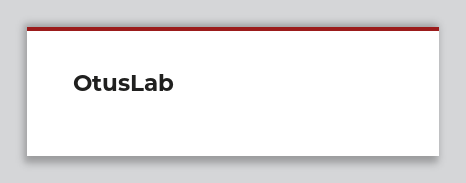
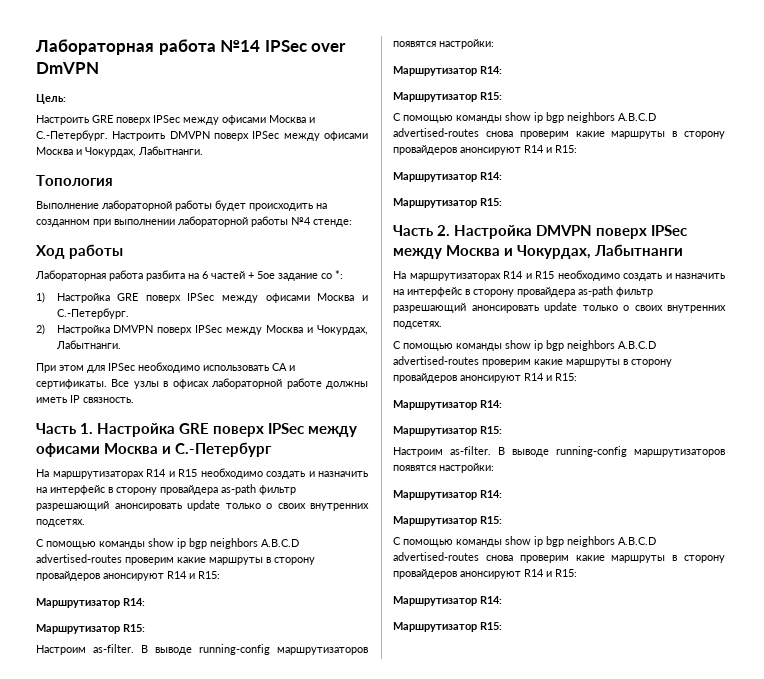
[73,74,174,91] OtusLab -> [35,39,347,55] [36,62,99,74] [36,94,66,104] [36,115,315,125] [36,130,368,141] [36,146,203,157] [36,175,113,186] [36,200,327,211] [36,216,352,227] [36,244,124,259] [35,270,343,281] [36,292,368,303] [56,308,129,319] [36,324,368,335] [55,340,121,349] [36,362,295,373] [36,378,368,389] [36,395,134,403] [36,423,358,437] [36,442,273,457] [36,468,368,479] [36,484,296,495] [36,500,369,511] [36,519,85,527] [36,538,299,549] [36,554,315,565] [36,571,220,581] [36,598,145,608] [36,624,145,634] [36,644,368,655] [393,39,494,49] [393,66,502,76] [393,92,502,102] [393,112,656,123] [393,128,725,139] [393,145,577,155] [393,172,502,182] [393,198,502,208] [393,225,688,239] [393,244,684,259] [393,270,725,281] [393,286,653,297] [393,302,726,313] [393,321,442,329] [393,340,656,351] [393,356,672,367] [393,373,577,383] [393,400,502,410] [393,426,502,436] [393,446,725,457] [393,463,494,473] [393,490,502,500] [393,516,502,526] [393,536,656,547] [393,552,725,563] [393,569,577,579] [393,596,502,606] [393,622,502,632] Лабораторная работа №14 IPSec over DmVPN // Цель: // Настроить GRE поверх IPSec между офисами Москва и С.-Петербург. Настроить DMVPN поверх IPSec между офисами Москва и Чокурдах, Лабытнанги. // Топология // Выполнение лабораторной работы будет происходить на созданном при выполнении лабораторной работы №4 стенде: // Ход работы // Лабораторная работа разбита на 6 частей + 5ое задание со *: // 1) Настройка GRE поверх IPSec между офисами Москва и С.-Петербург. // 2) Настройка DMVPN поверх IPSec между Москва и Чокурдах, Лабытнанги. // При этом для IPSec необходимо использовать CA и сертификаты. Все узлы в офисах лабораторной работе должны иметь IP связность. // Часть 1. Настройка GRE поверх IPSec между офисами Москва и С.-Петербург // На маршрутизаторах R14 и R15 необходимо создать и назначить на интерфейс в сторону провайдера as-path фильтр разрешающий анонсировать update только о своих внутренних подсетях. // С помощью команды show ip bgp neighbors A.B.C.D advertised-routes проверим какие маршруты в сторону провайдеров анонсируют R14 и R15: // Маршрутизатор R14: // Маршрутизатор R15: // Настроим as-filter. В выводе running-config маршрутизаторов появятся настройки: // Маршрутизатор R14: // Маршрутизатор R15: // С помощью команды show ip bgp neighbors A.B.C.D advertised-routes снова проверим какие маршруты в сторону провайдеров анонсируют R14 и R15: // Маршрутизатор R14: // Маршрутизатор R15: // Часть 2. Настройка DMVPN поверх IPSec между Москва и Чокурдах, Лабытнанги // На маршрутизаторах R14 и R15 необходимо создать и назначить на интерфейс в сторону провайдера as-path фильтр разрешающий анонсировать update только о своих внутренних подсетях. // С помощью команды show ip bgp neighbors A.B.C.D advertised-routes проверим какие маршруты в сторону провайдеров анонсируют R14 и R15: // Маршрутизатор R14: // Маршрутизатор R15: // Настроим as-filter. В выводе running-config маршрутизаторов появятся настройки: // Маршрутизатор R14: // Маршрутизатор R15: // С помощью команды show ip bgp neighbors A.B.C.D advertised-routes снова проверим какие маршруты в сторону провайдеров анонсируют R14 и R15: // Маршрутизатор R14: // Маршрутизатор R15:

